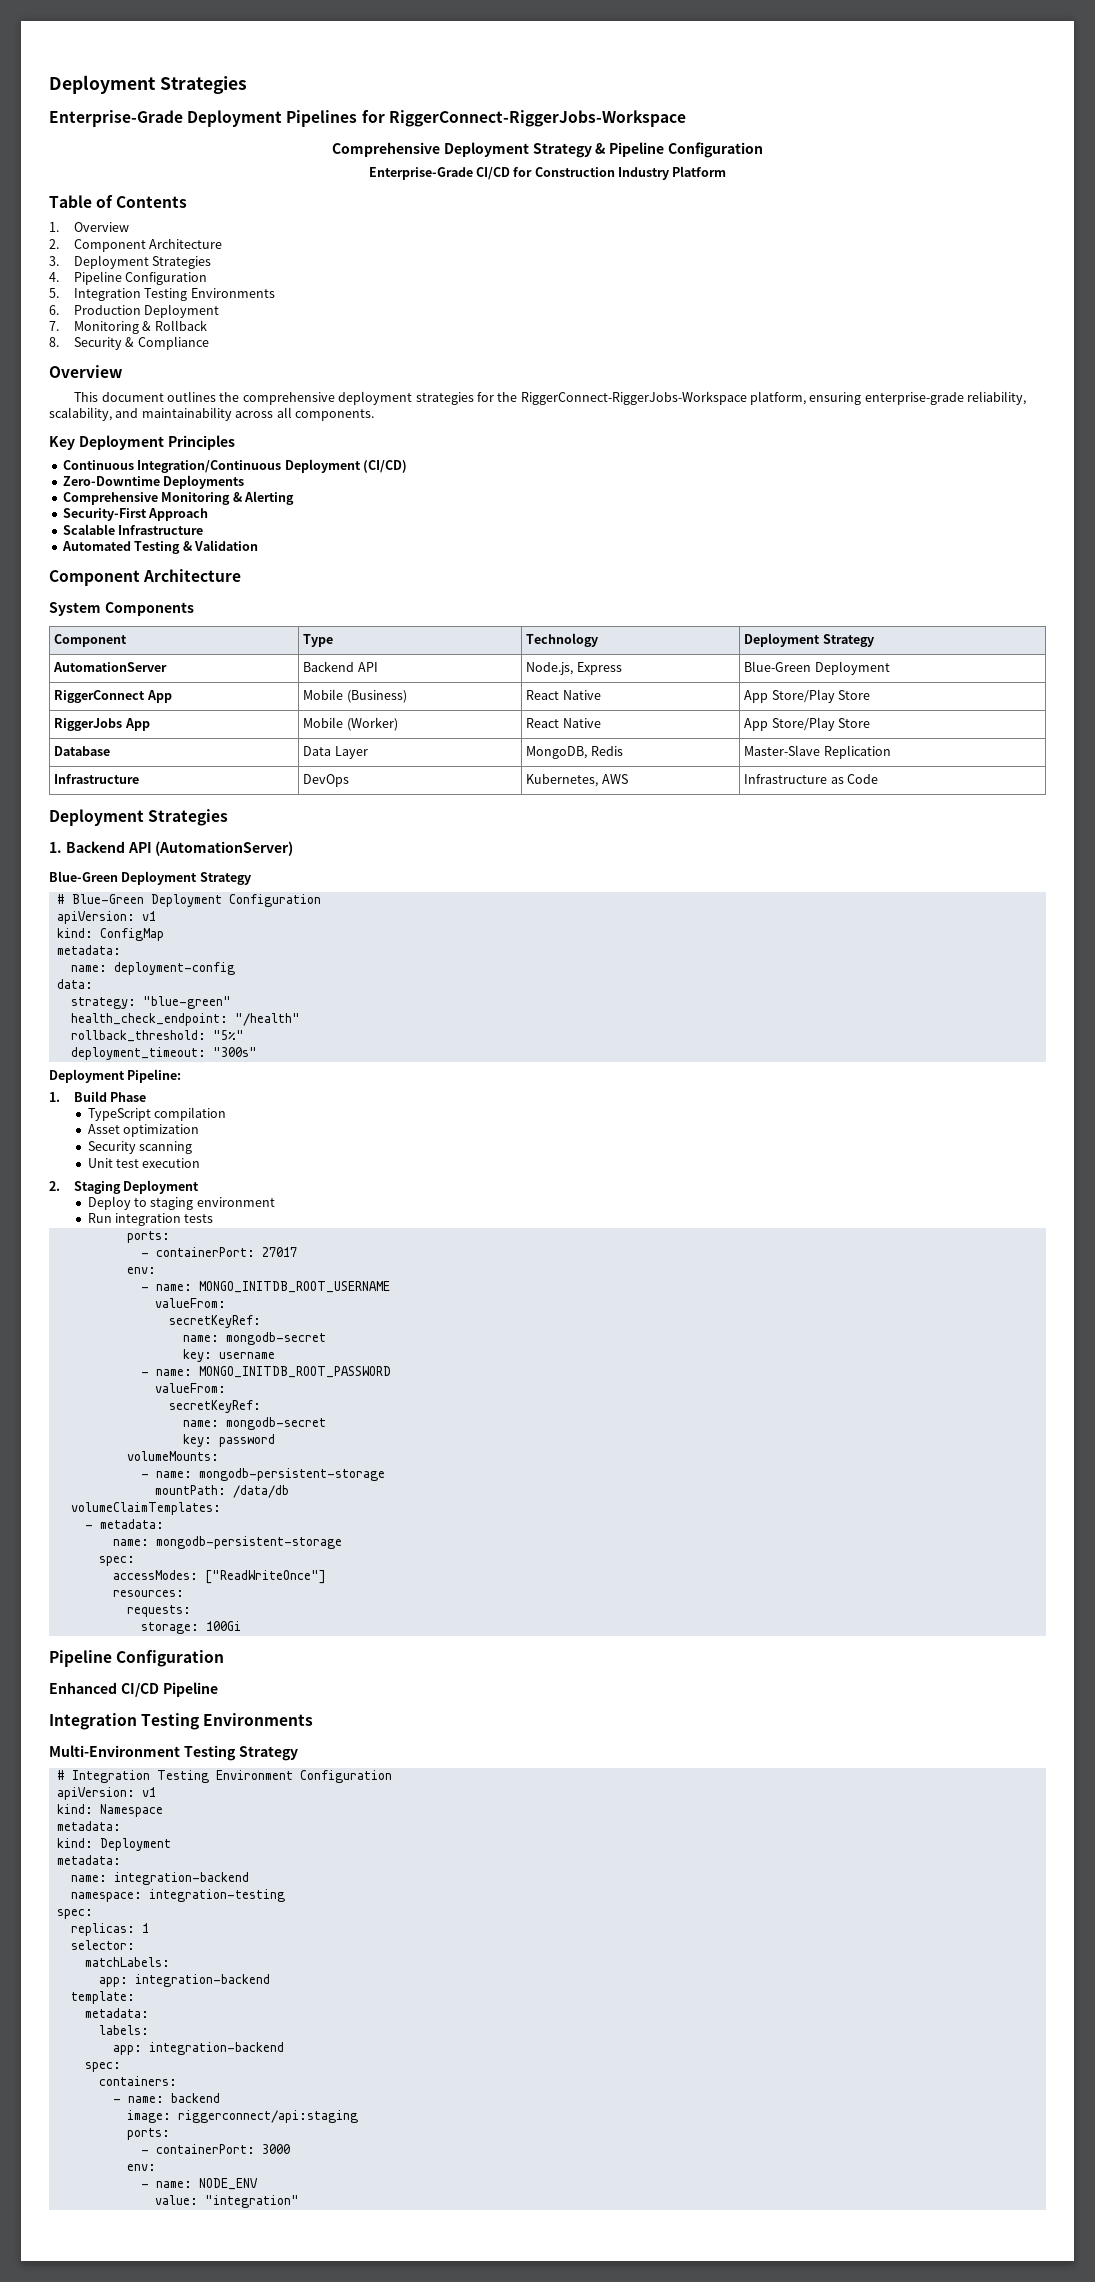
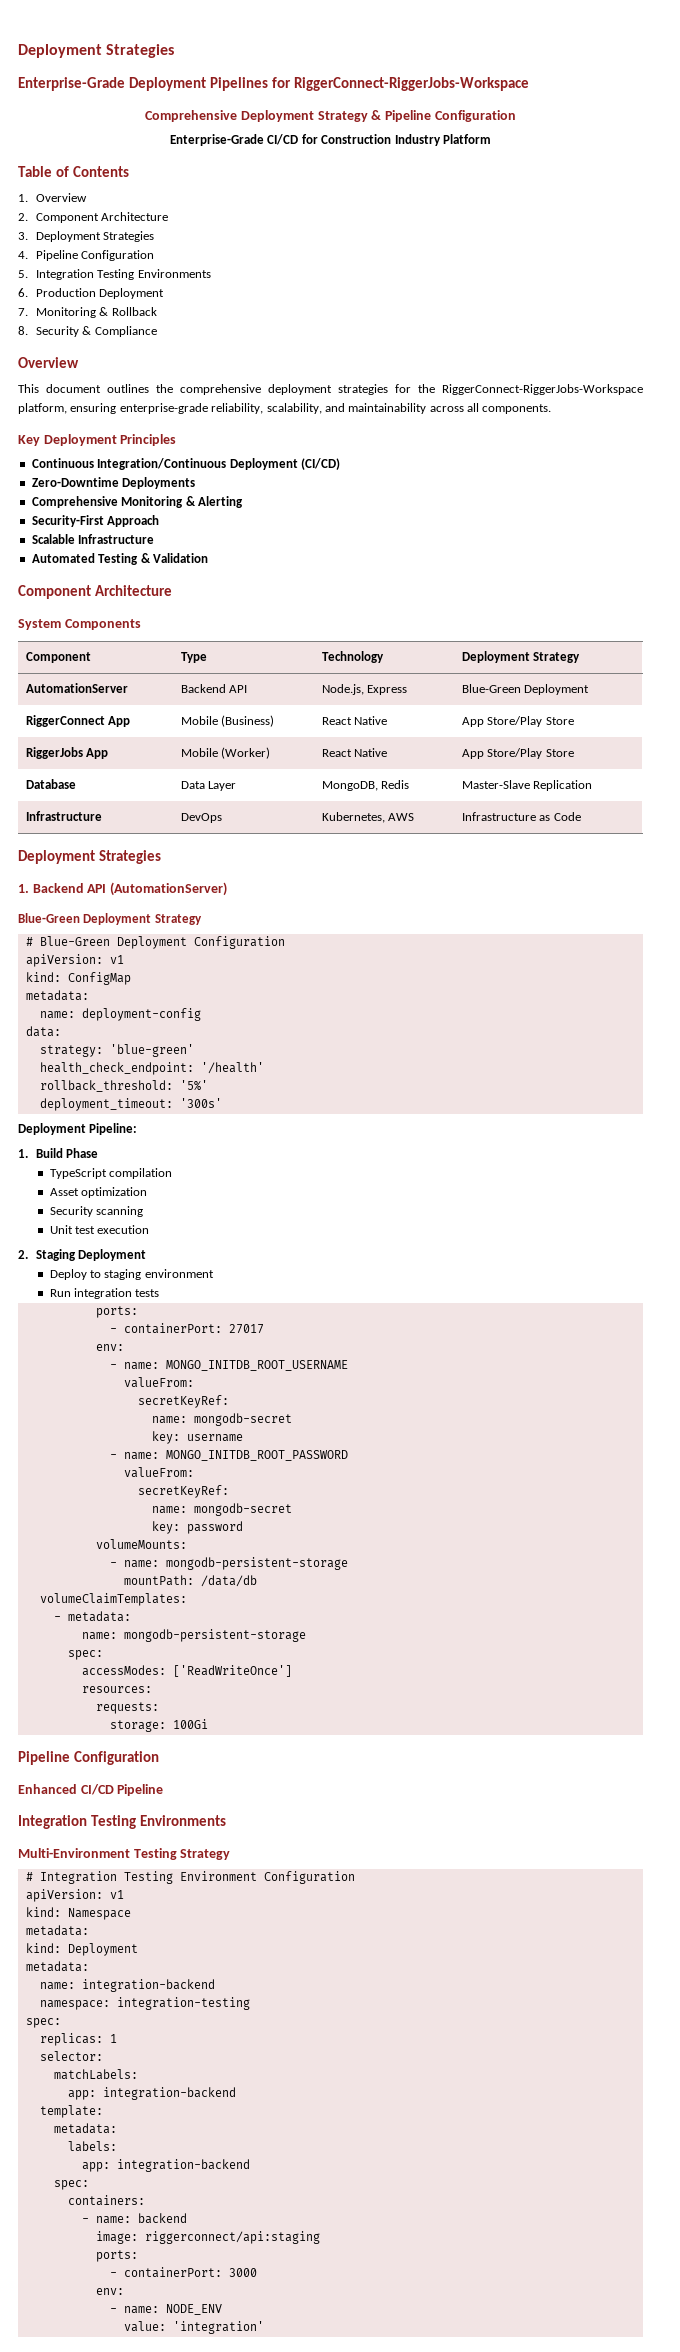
[142,996,231,1009] "blue-green" -> [109,1044,194,1057] 'blue-green'
[234,1013,300,1026] "/health" -> [200,1062,264,1074] '/health'
[212,1030,244,1040] "5%" -> [179,1080,208,1091] '5%'
[212,1047,257,1057] "300s" -> [179,1098,222,1108] '300s'
[204,1570,326,1584] ["ReadWriteOnce"] -> [172,1665,292,1677] ['ReadWriteOnce']
[204,2195,299,2208] "integration" -> [172,2321,264,2334] 'integration'

